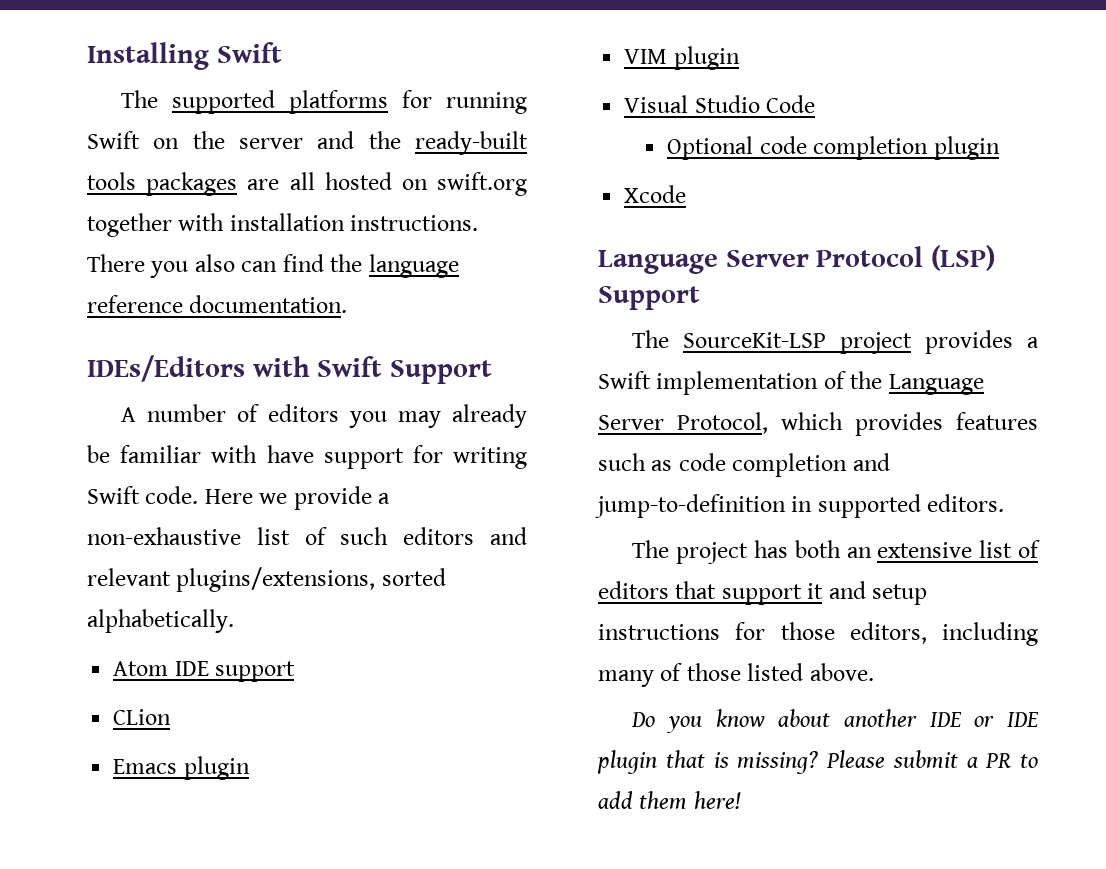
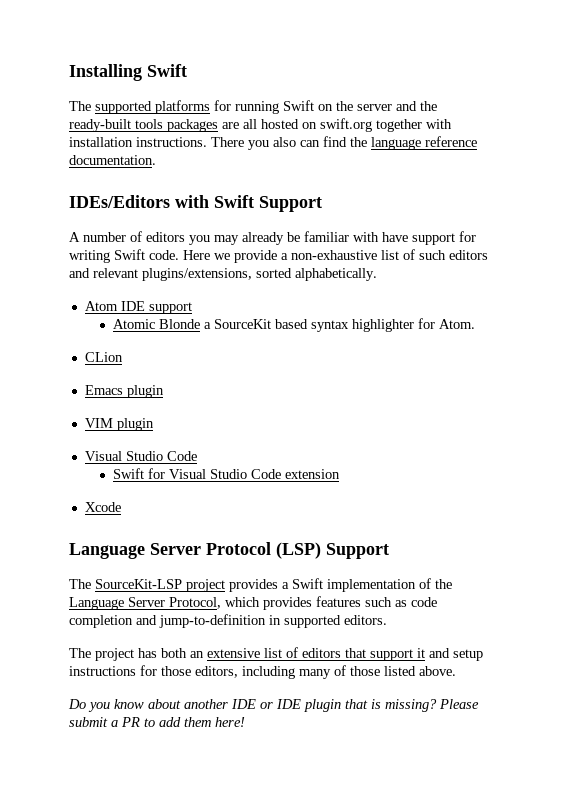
(296, 671) none -> [112,318,475,332] // Atomic Blonde a SourceKit based syntax highlighter for Atom.
[667,136,1000,160] Optional code completion plugin -> [112,468,340,479] Swift for Visual Studio Code extension

